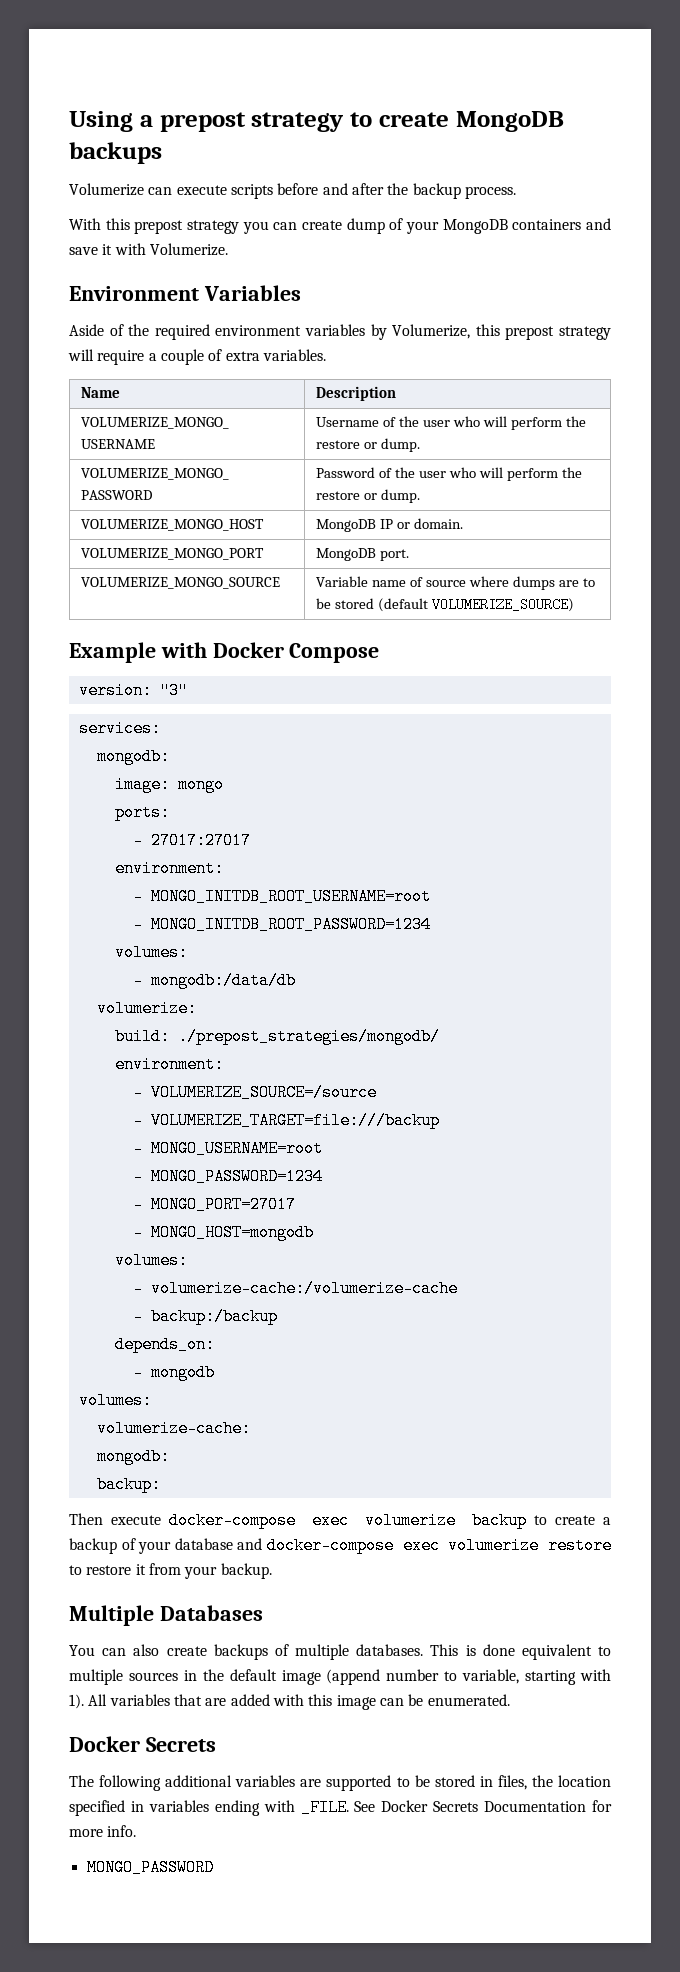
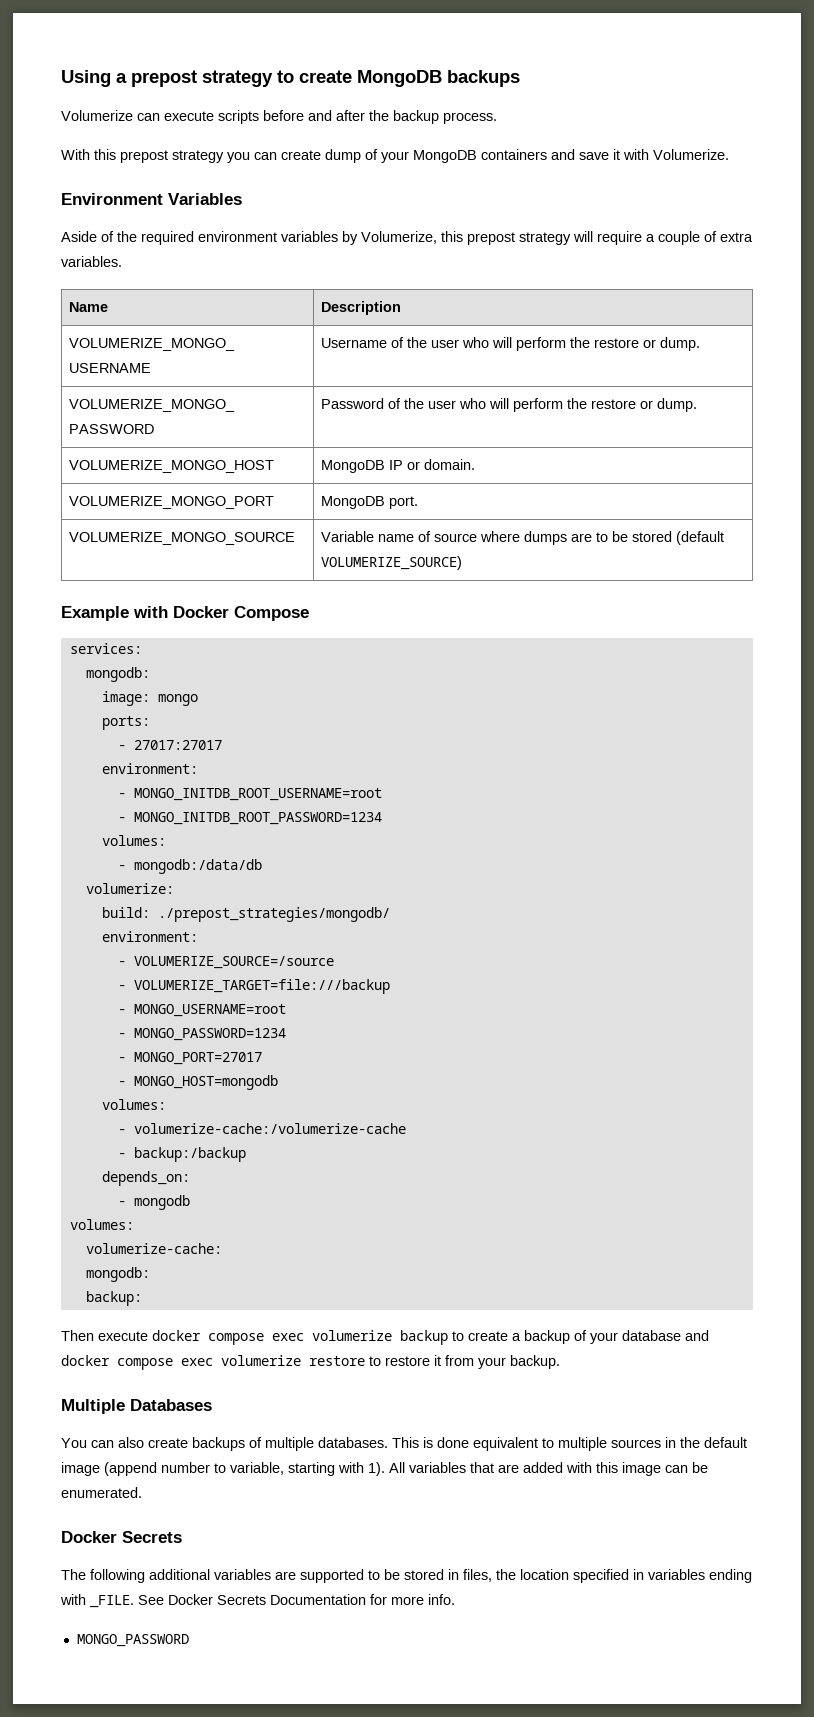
[78,682,188,699] // version: "3" -> (309, 613) none
[169,1512,297,1529] docker-compose -> [152,1330,264,1345] docker compose
[267,1537,395,1554] docker-compose -> [61,1355,173,1370] docker compose

